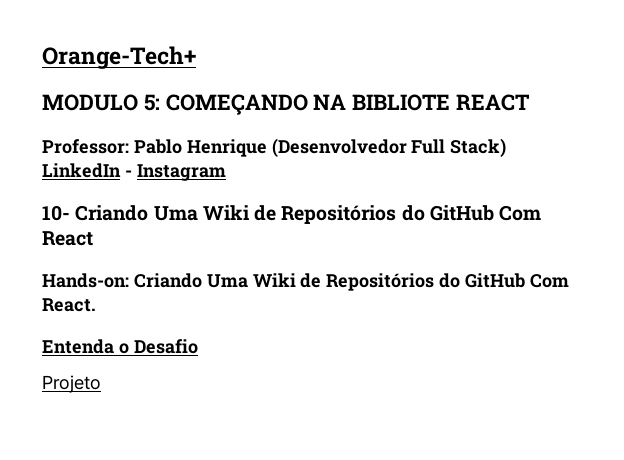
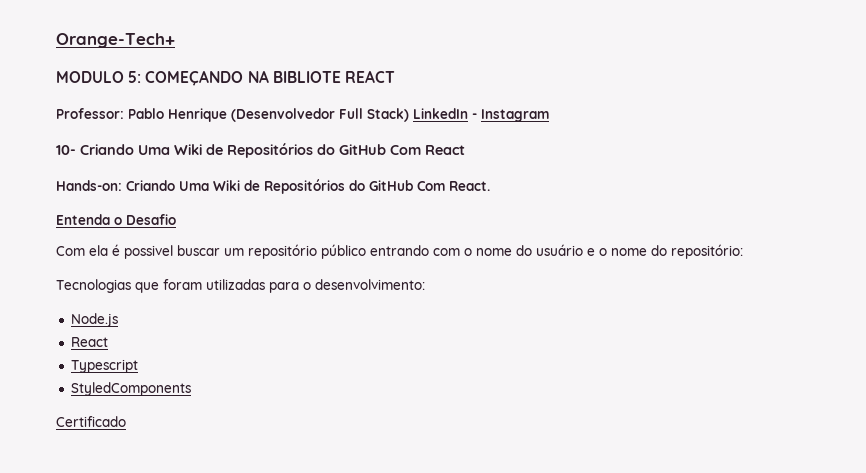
[42,375,101,393] Projeto -> [56,244,743,259] [56,279,425,293] [70,313,118,327] [70,337,108,347] [70,359,138,373] [70,382,191,396] [56,416,126,427] Com ela é possivel buscar um repositório público entrando com o nome do usuário e o nome do repositório: // Tecnologias que foram utilizadas para o desenvolvimento: // Node.js // React // Typescript // StyledComponents // Certificado

